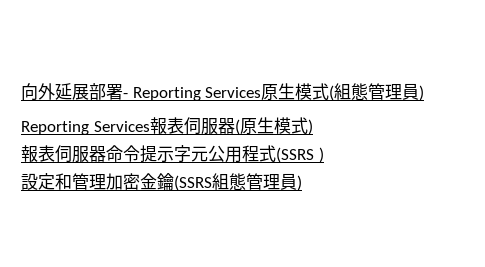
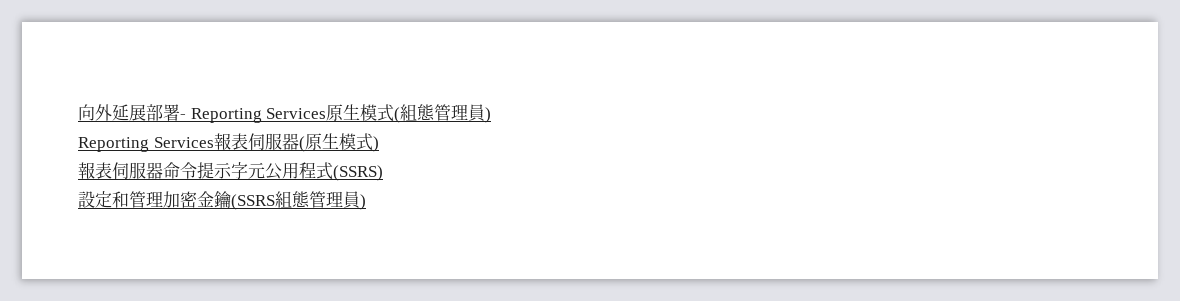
[276,147,324,163] (SSRS ) -> [333,165,383,181] (SSRS)

